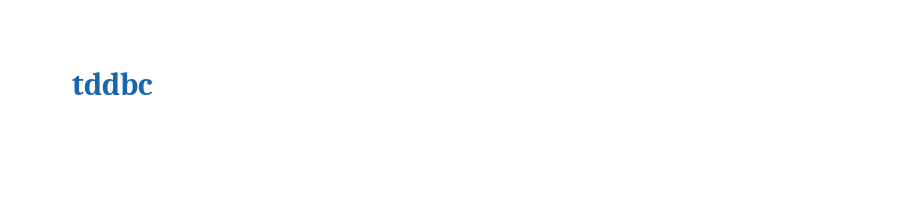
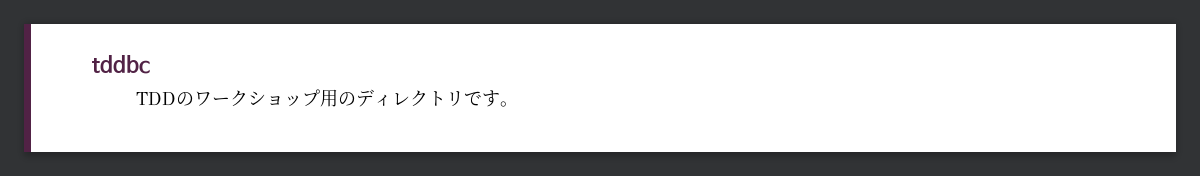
(153, 83) none -> [135,89,518,107] // TDDのワークショップ用のディレクトリです。

